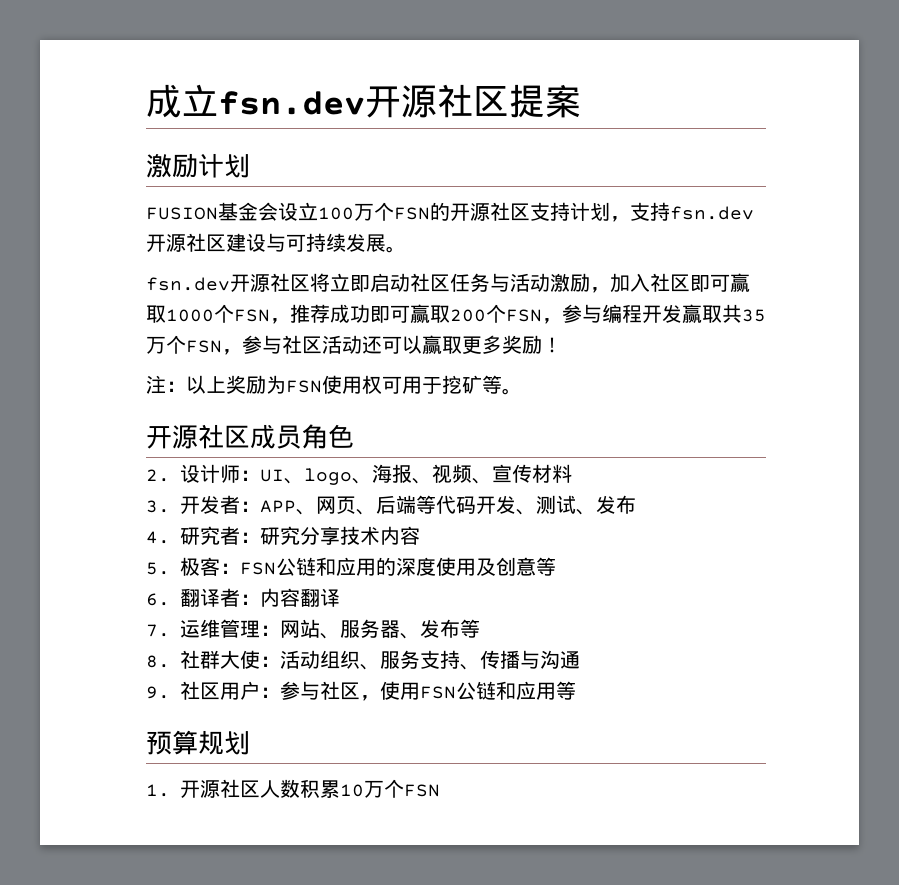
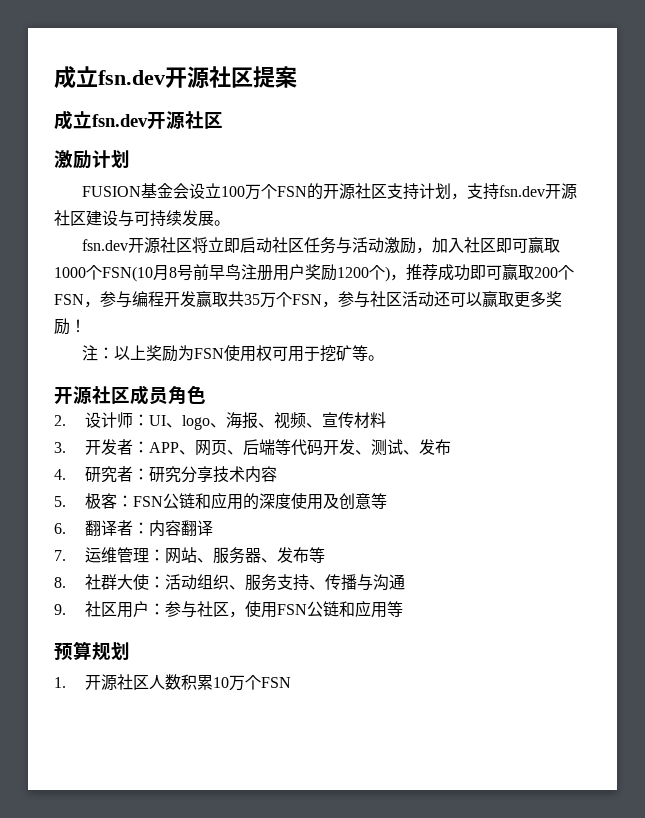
(581, 101) none -> [54,110,223,130] // 成立fsn.dev开源社区
[234,309,270,322] FSN -> [102,264,390,282] FSN(10月8号前早鸟注册用户奖励1200个)

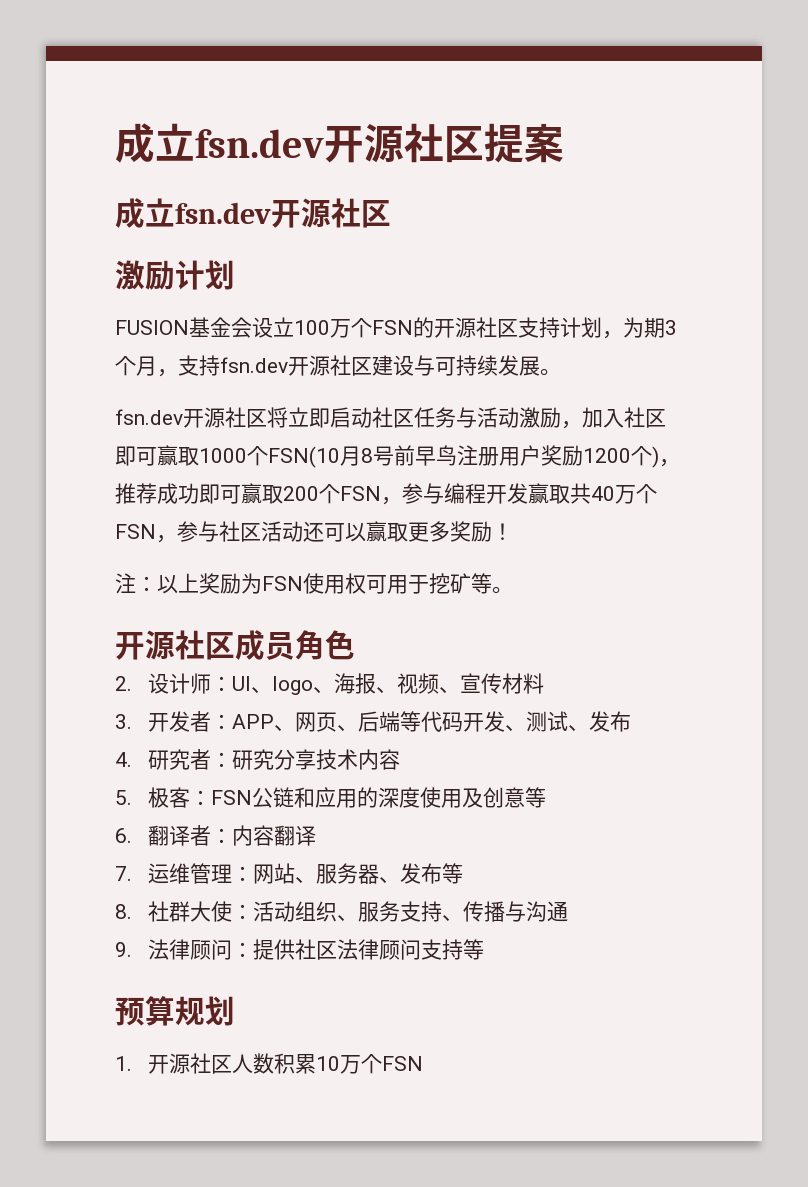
(468, 196) none -> [623,317,677,338] [115,356,178,377] 为期3个月，
[244,294,260,305] 35 -> [591,486,615,501] 40
[84,600,387,618] 社区用户：参与社区，使用FSN公链和应用 -> [147,939,463,960] 法律顾问：提供社区法律顾问支持

